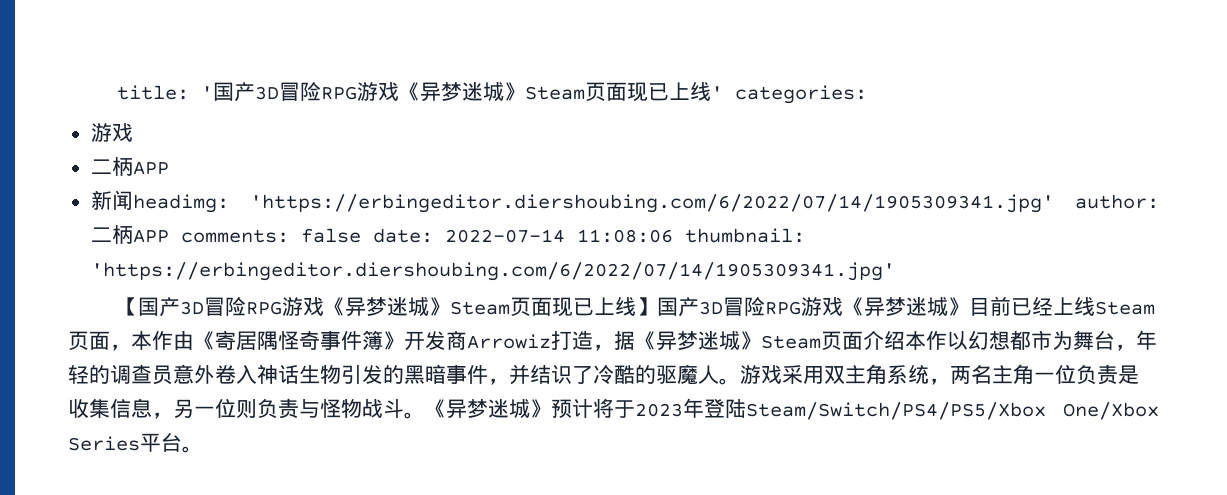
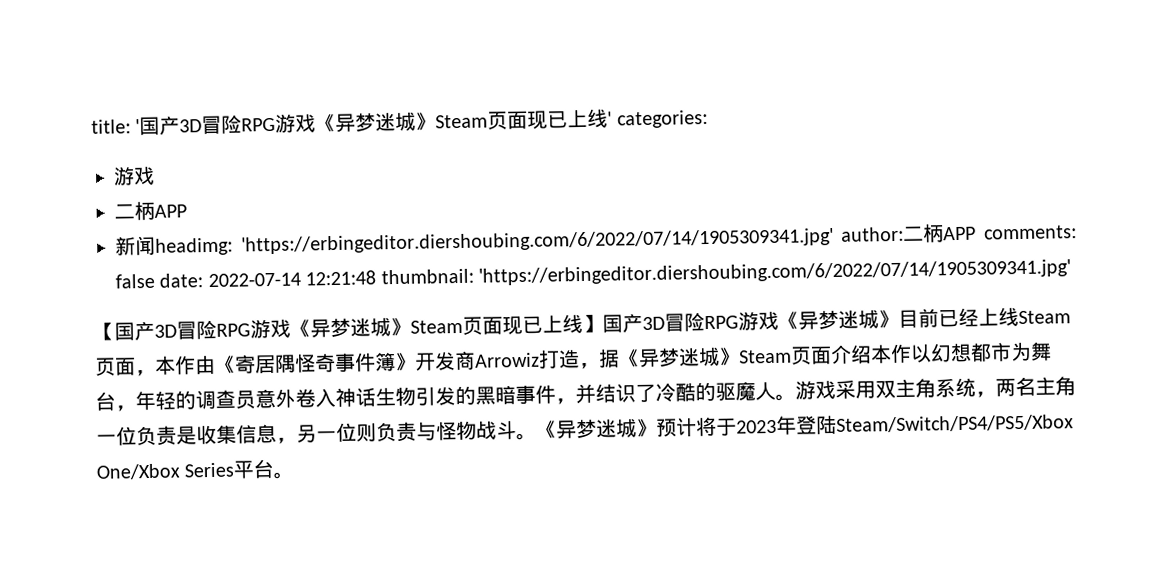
[576,229,673,243] 11:08:06 -> [305,270,377,286] 12:21:48

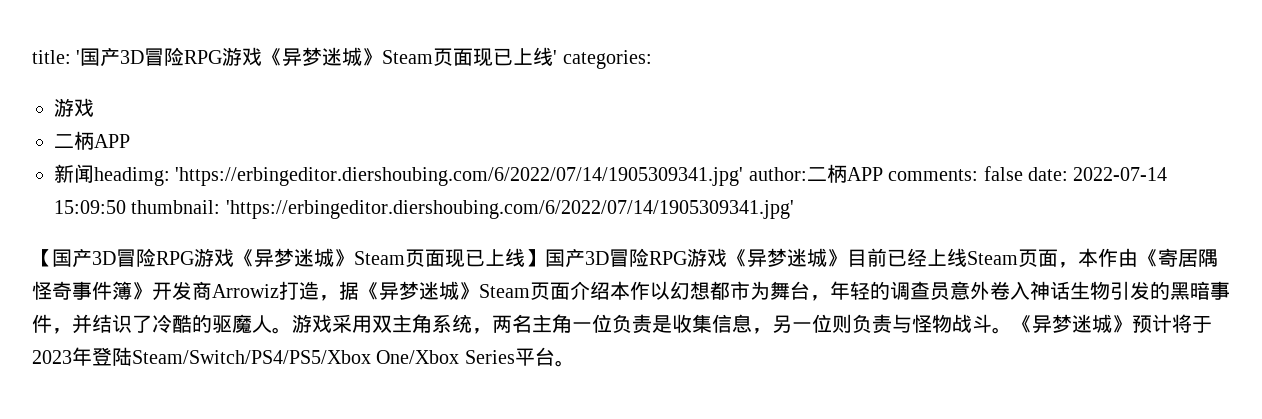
[305,270,377,286] 12:21:48 -> [54,200,126,214] 15:09:50

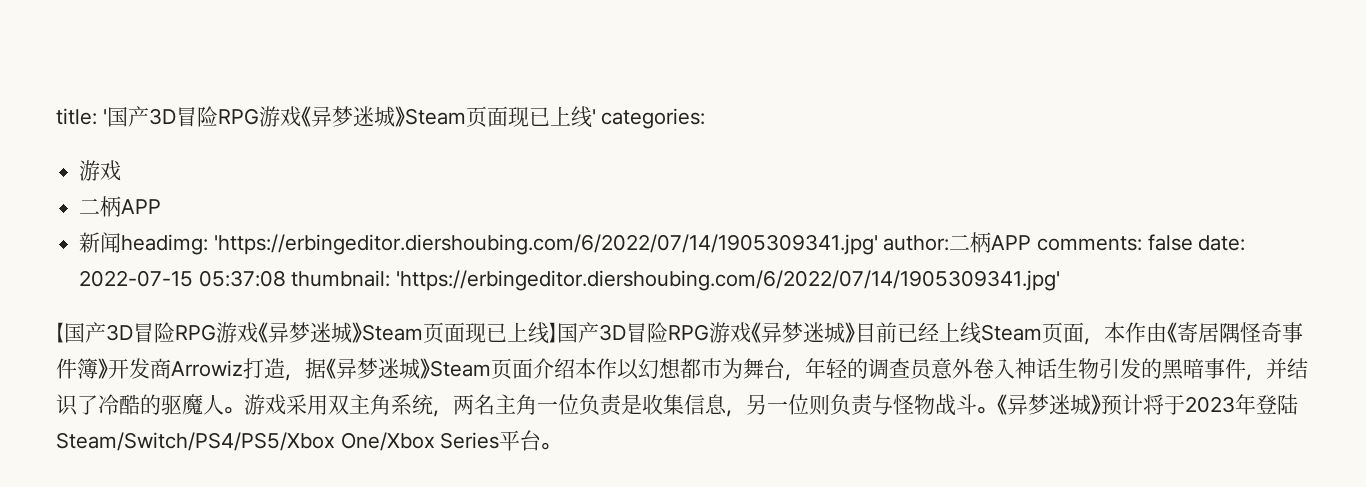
[1073,167,1168,181] [54,200,126,214] 2022-07-14 15:09:50 -> [79,270,286,287] 2022-07-15 05:37:08

